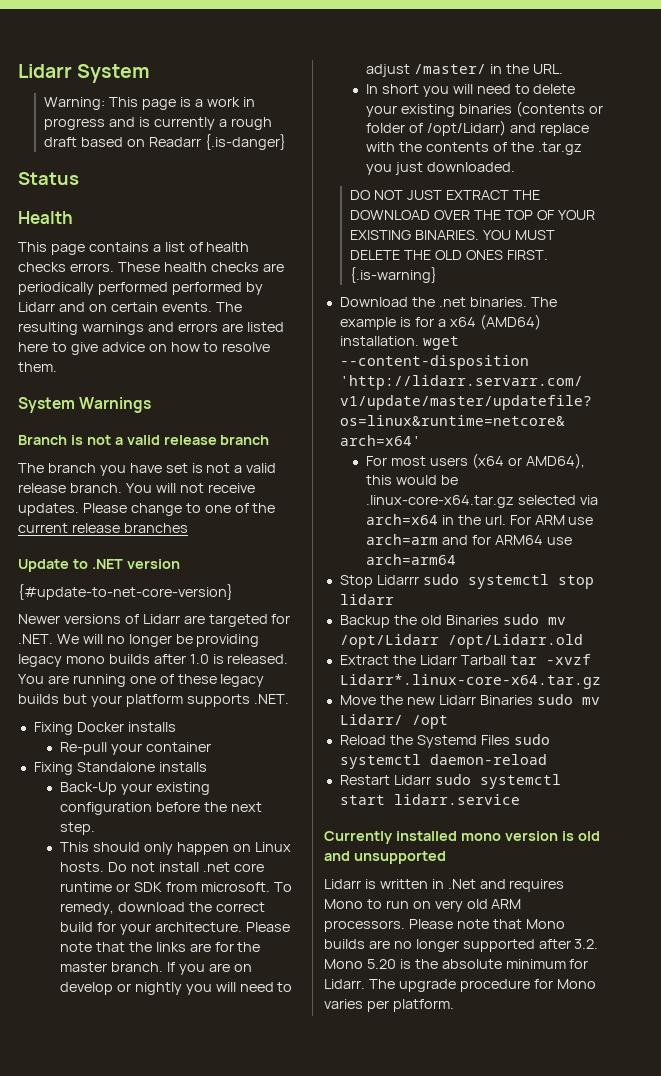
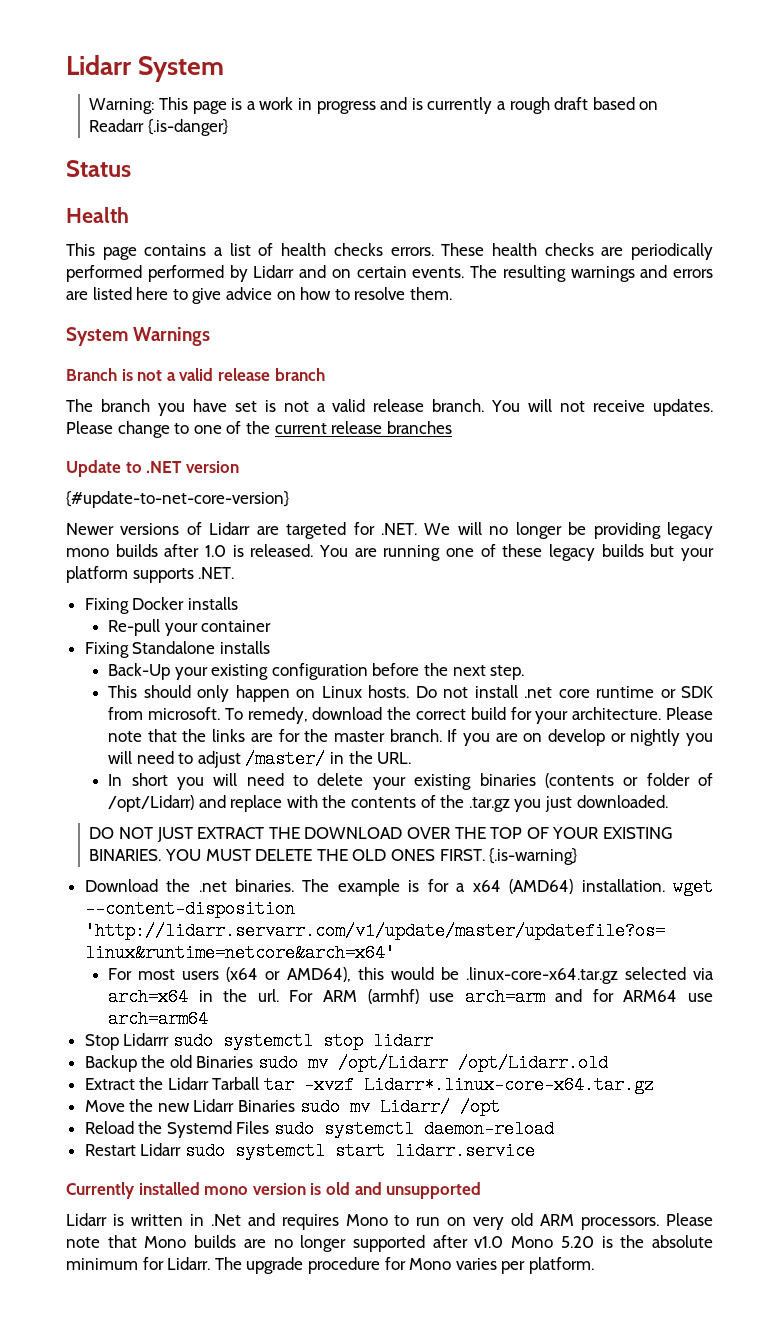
(565, 520) none -> [367,989,419,1004] (armhf)
[574,939,599,949] 3.2. -> [474,1236,504,1248] v1.0

